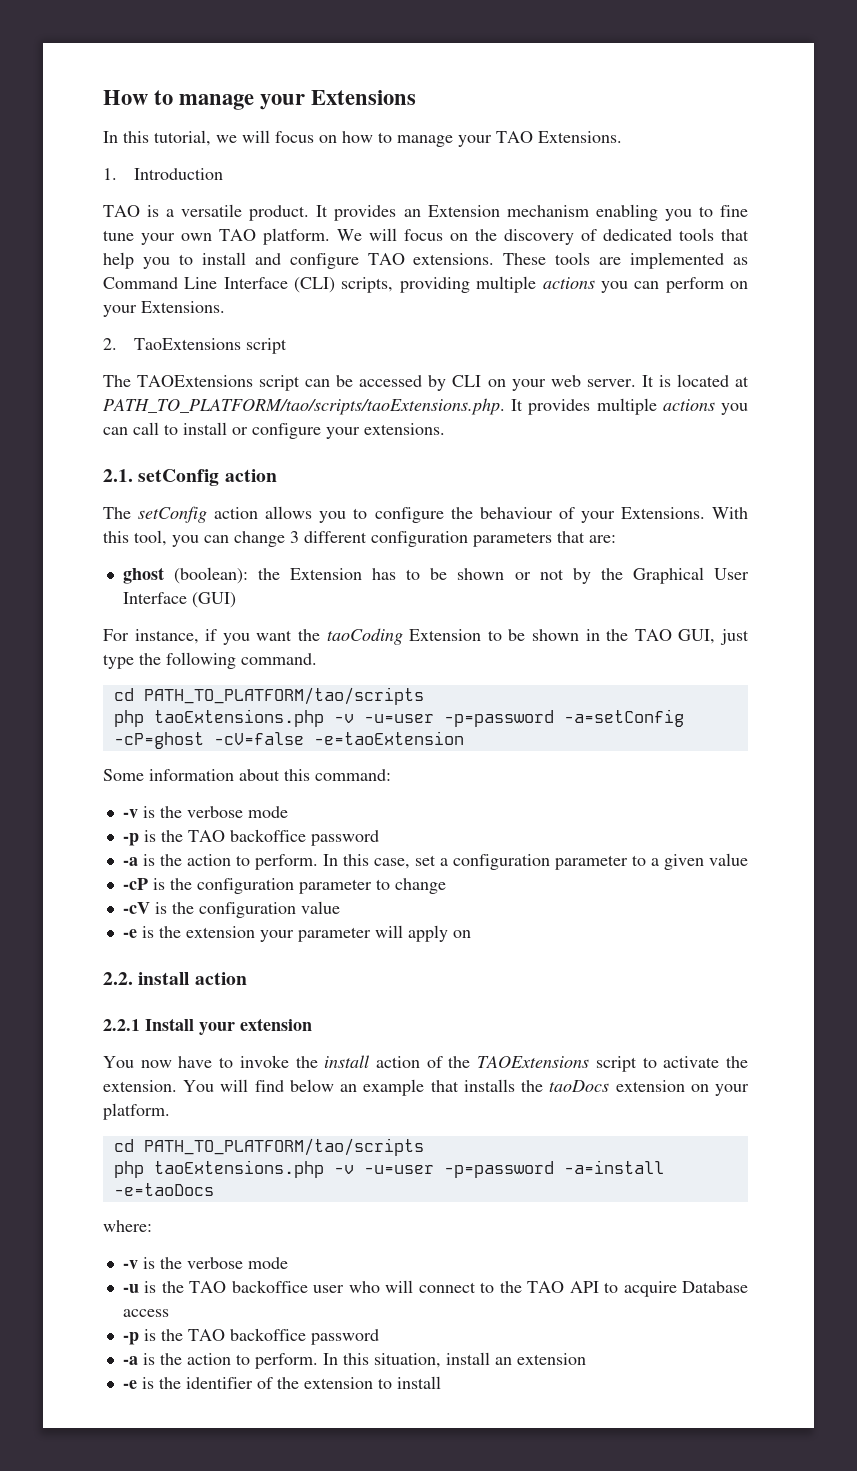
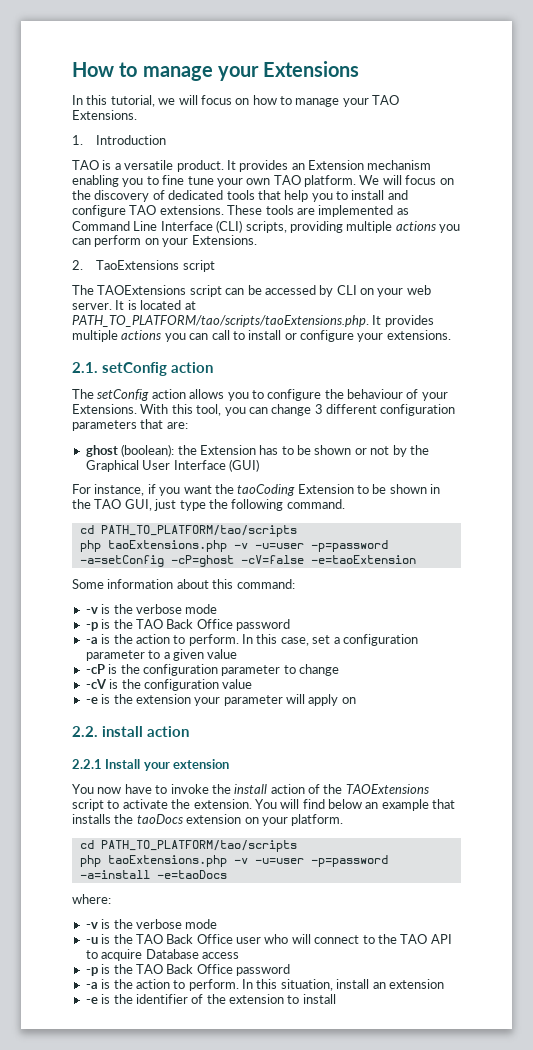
[229,829,306,842] backoffice -> [166,619,233,629] Back Office
[231,1280,308,1293] backoffice -> [166,934,233,944] Back Office
[229,1328,306,1341] backoffice -> [166,964,233,974] Back Office

